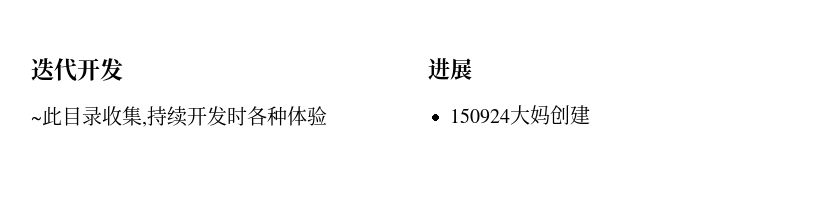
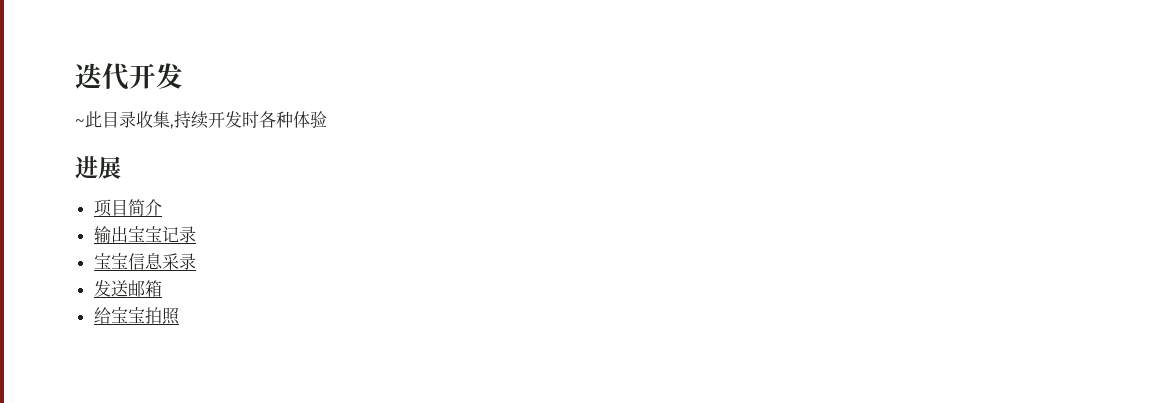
[450,105,590,125] 150924大妈创建 -> [93,199,162,217] [93,226,196,243] [93,253,196,270] [93,280,162,297] [93,307,180,325] 项目简介 // 输出宝宝记录 // 宝宝信息采录 // 发送邮箱 // 给宝宝拍照

